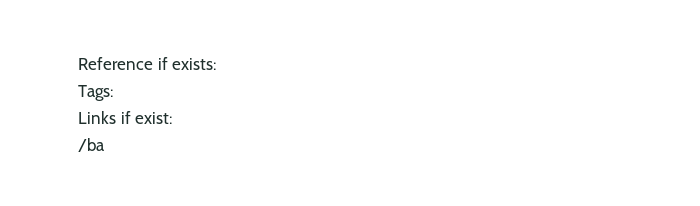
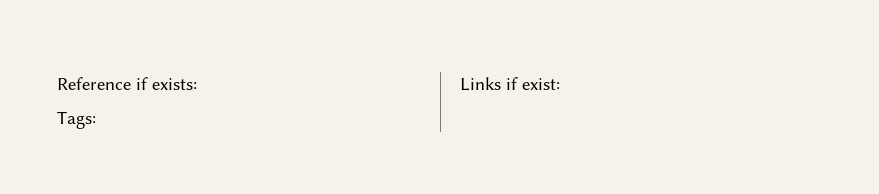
[78,138,105,152] // /ba -> (560, 84) none

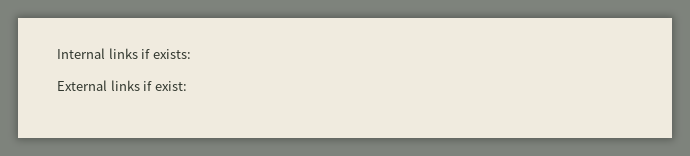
[57,77,131,90] Reference -> [57,48,138,59] Internal links
[57,111,96,129] [460,77,501,91] Tags: // Links -> [57,80,140,91] External links

